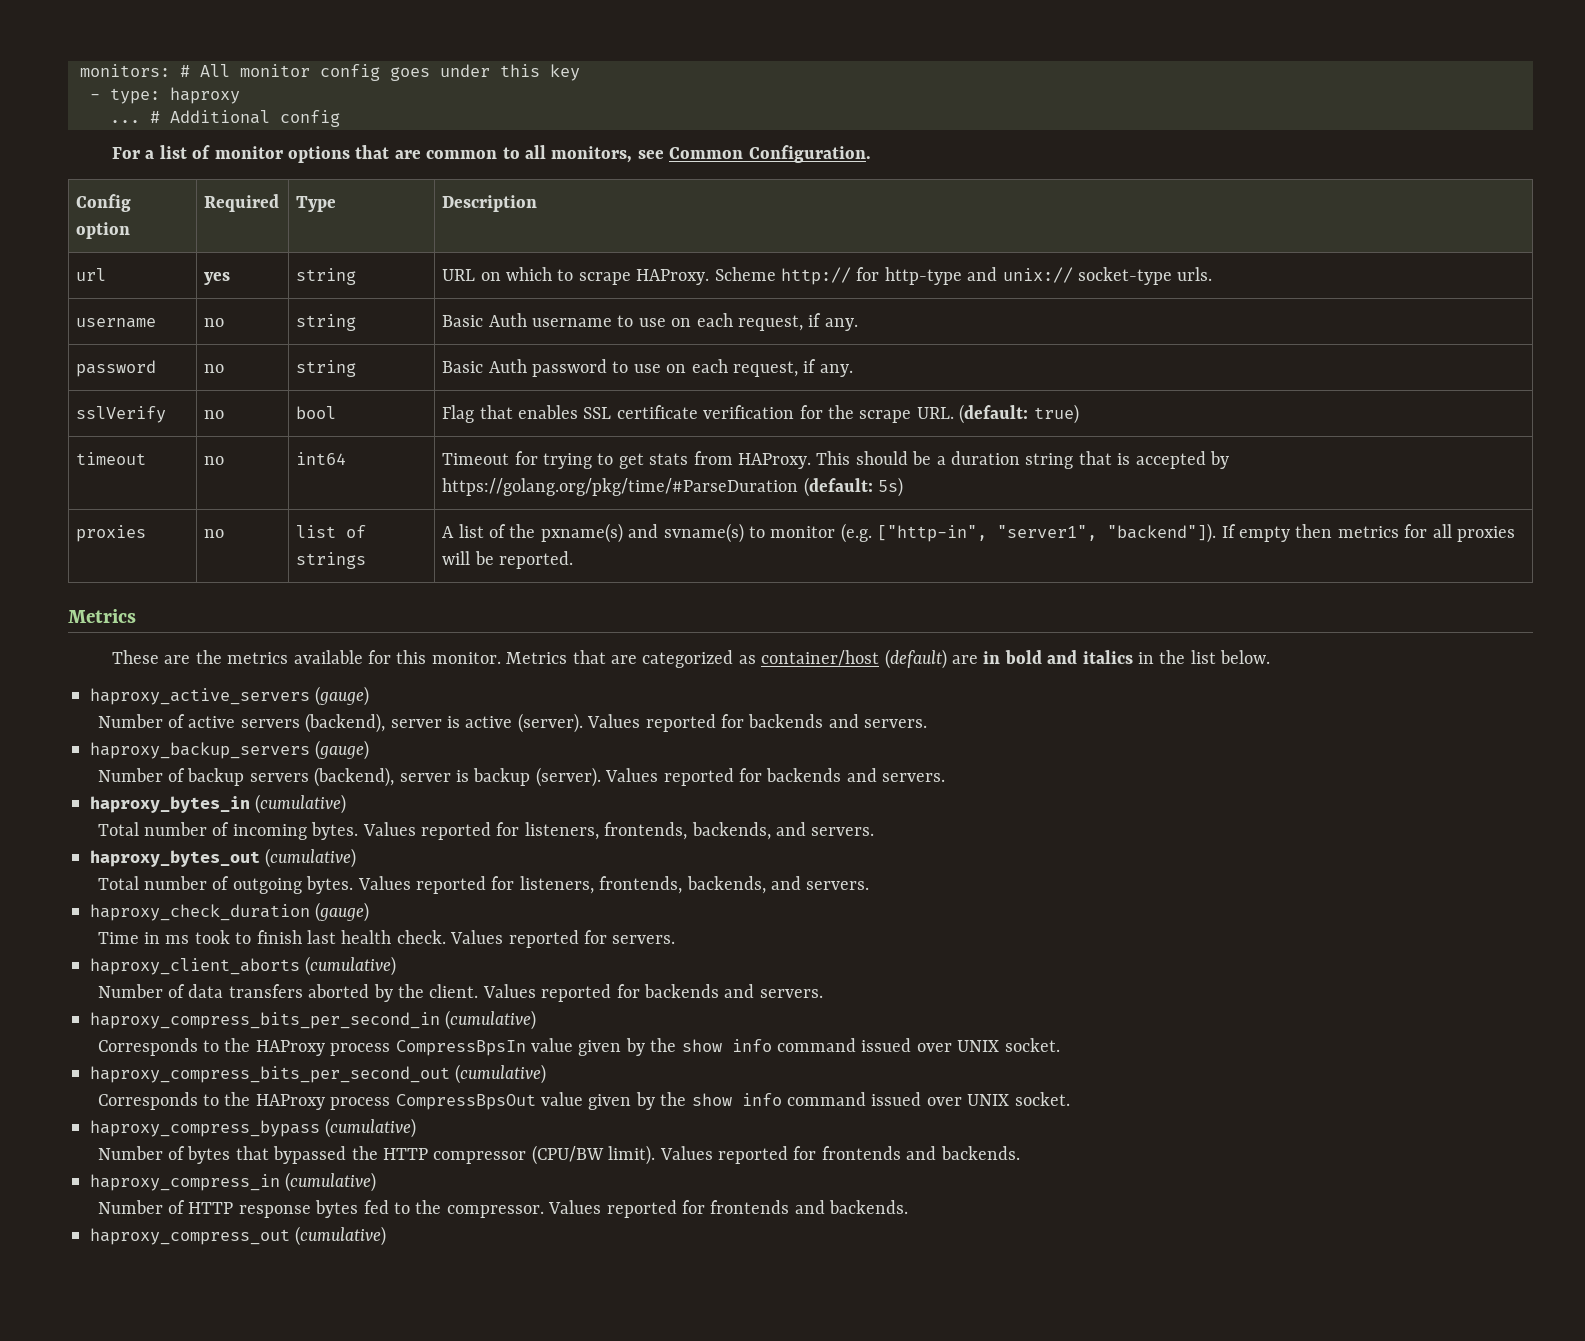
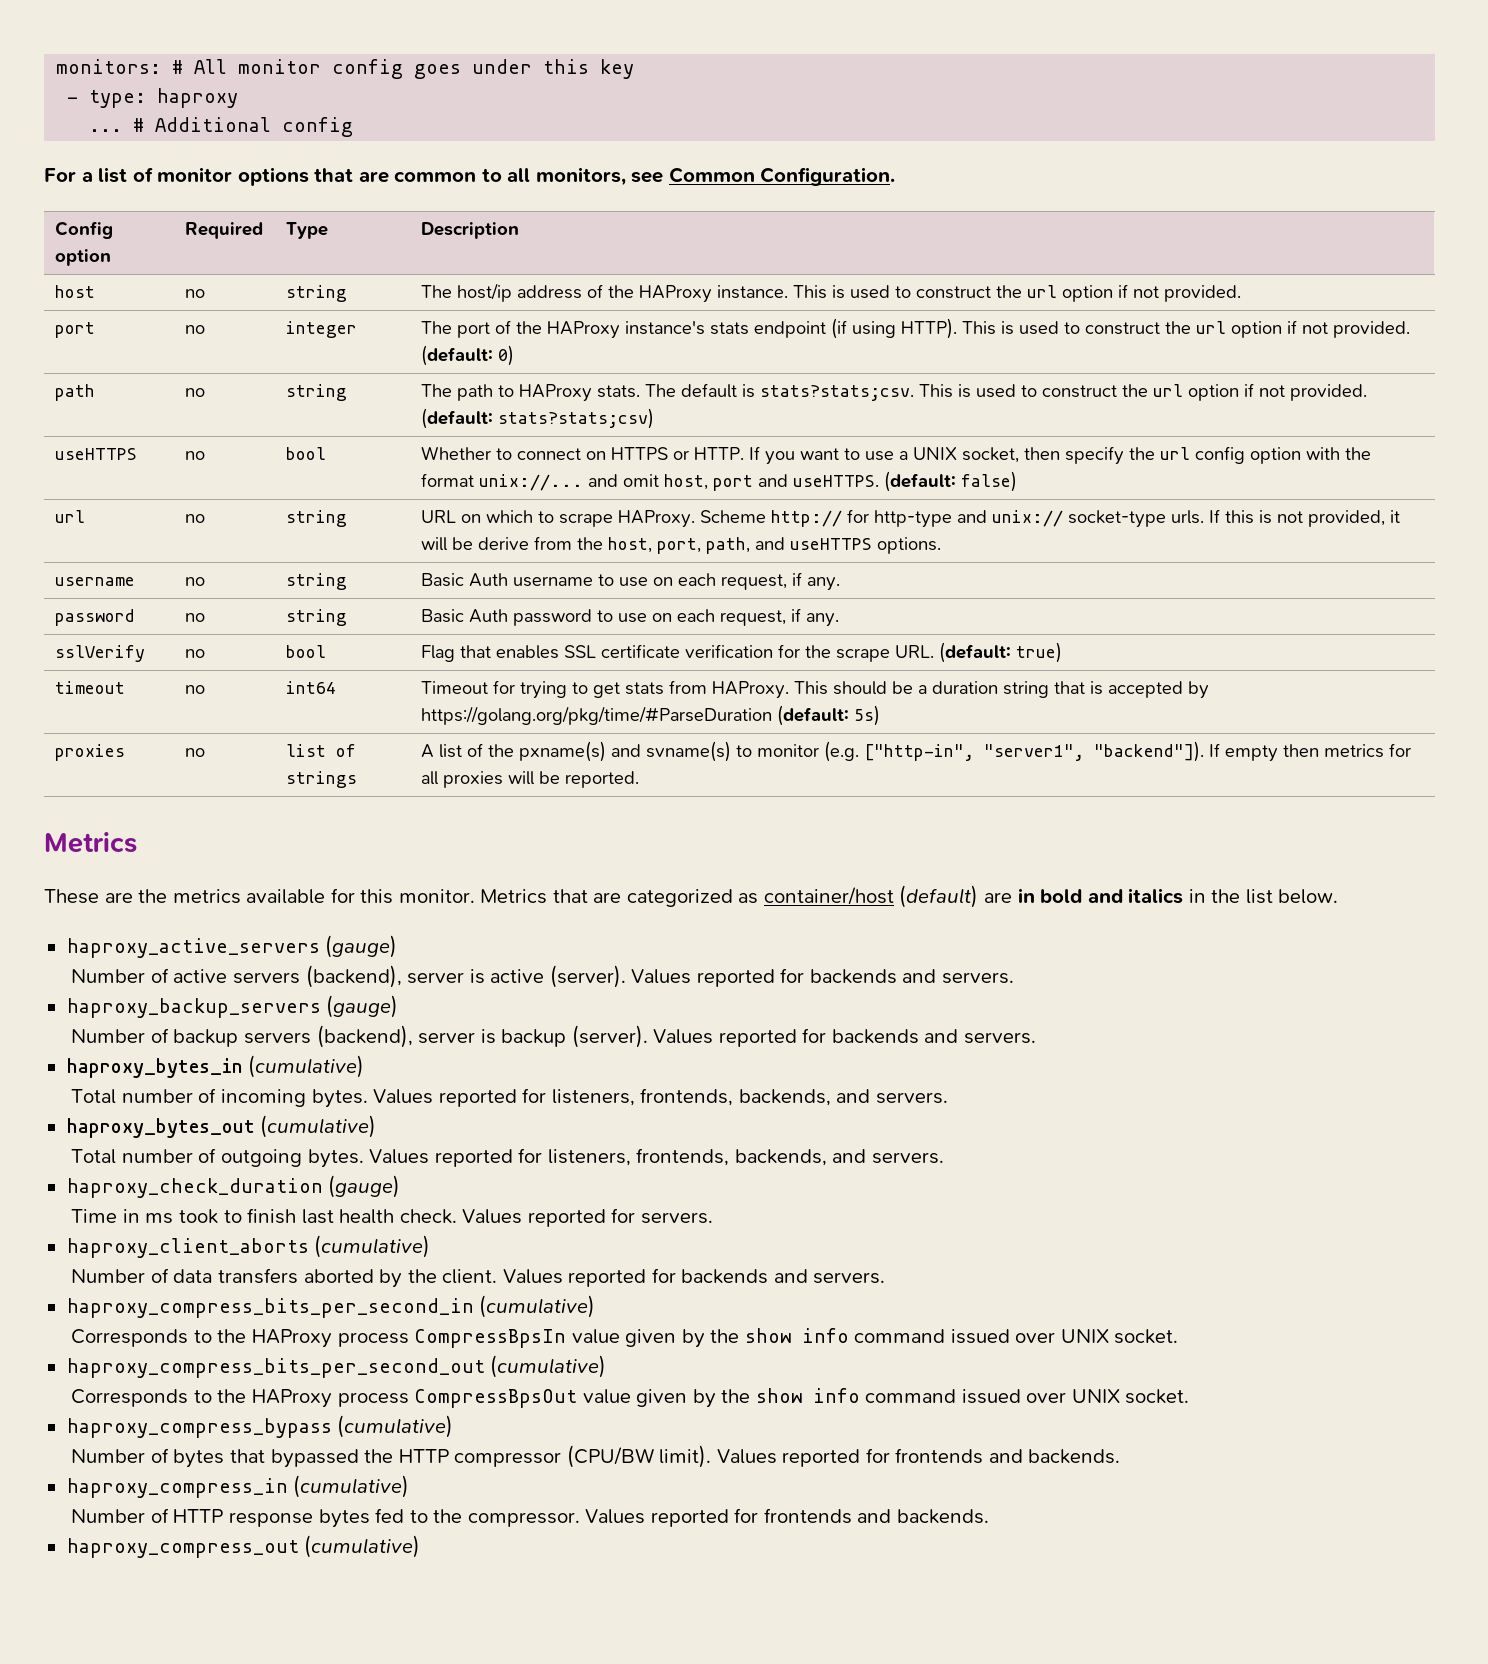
(538, 203) none -> [55,285,96,298] [185,289,206,298] [286,285,348,302] [421,283,1242,303] [55,322,96,338] [185,325,206,334] [286,321,358,338] [421,318,1411,339] [421,345,515,366] [55,384,96,401] [185,388,206,397] [286,384,348,401] [421,383,1368,402] [421,408,655,429] [55,448,138,460] [185,451,206,460] [286,447,327,460] [421,446,1372,465] [421,471,1018,492] // host | no | string | The host/ip address of the HAProxy instance. This is used to construct the url option if not provided. // port | no | integer | The port of the HAProxy instance's stats endpoint (if using HTTP). This is used to construct the url option if not provided. (default: 0) // path | no | string | The path to HAProxy stats. The default is stats?stats;csv. This is used to construct the url option if not provided. (default: stats?stats;csv) // useHTTPS | no | bool | Whether to connect on HTTPS or HTTP. If you want to use a UNIX socket, then specify the url config option with the format unix://... and omit host, port and useHTTPS. (default: false)
[204,272,231,285] yes -> [185,514,206,523] no
(1213, 274) none -> [1209,509,1401,527] [421,536,942,554] If this is not provided, it will be derive from the host, port, path, and useHTTPS options.

